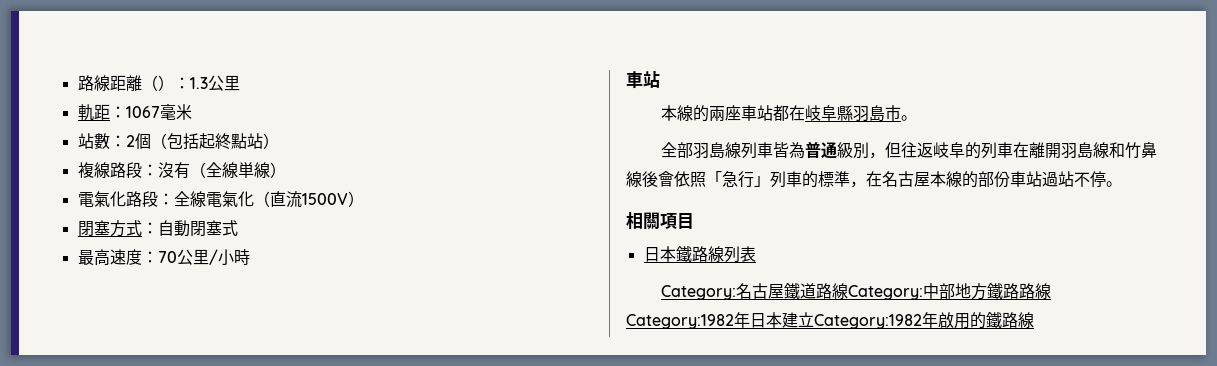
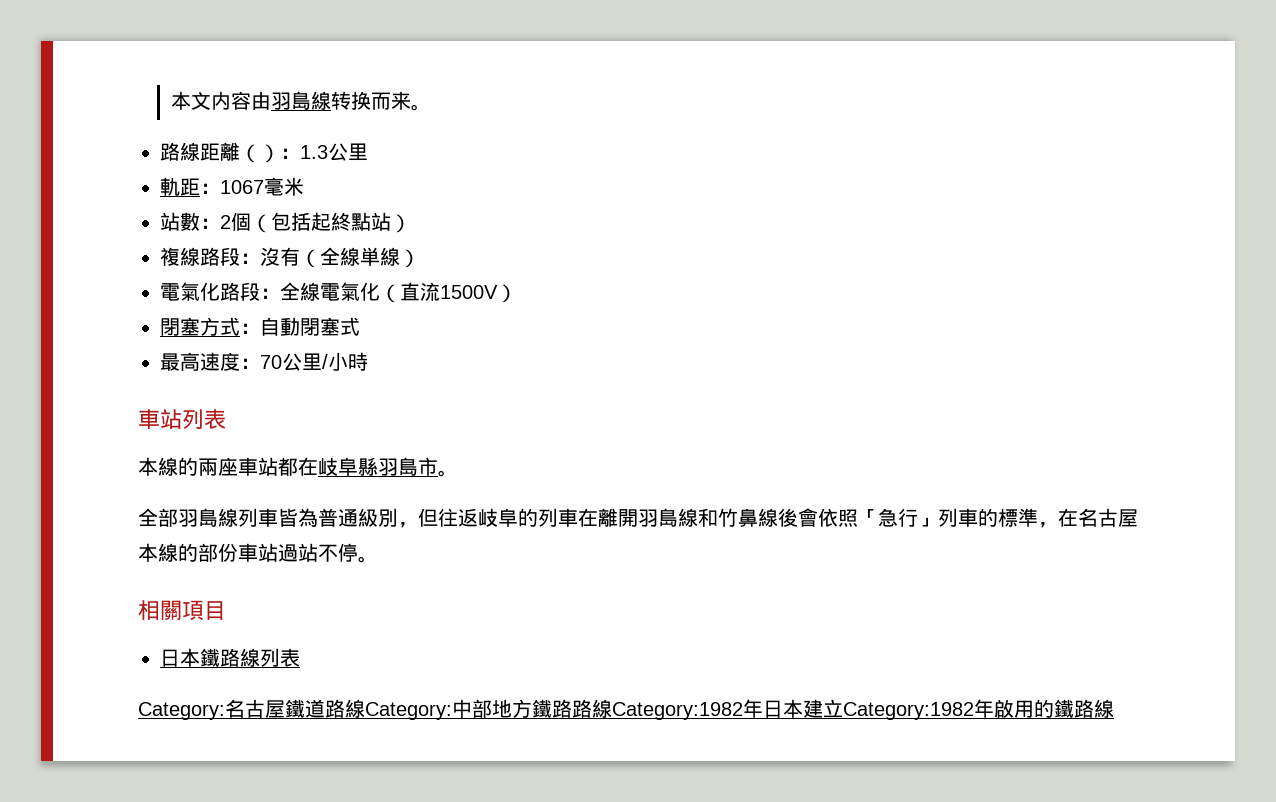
(77, 83) none -> [171,91,432,111] 本文内容由羽島線转换而来。 //
(660, 79) none -> [182,409,226,429] 列表

